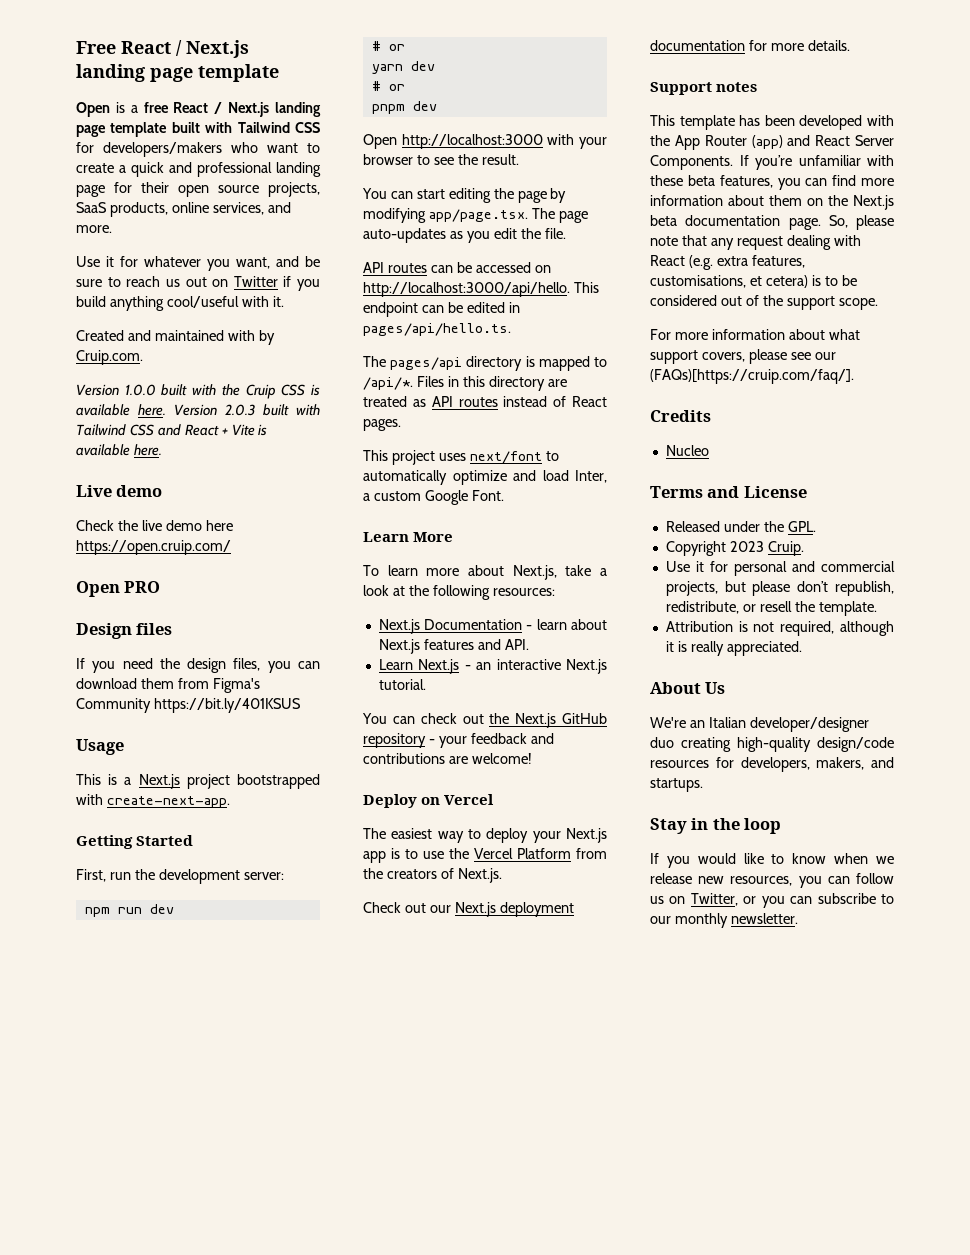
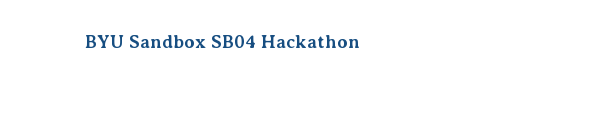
[76,40,249,58] [76,64,279,82] [76,102,321,117] [76,122,320,137] [76,142,320,157] [76,162,321,177] [76,182,320,197] [76,202,291,217] [76,225,112,233] [76,256,320,271] [76,276,320,291] [76,296,284,311] [76,330,275,345] [76,350,143,365] [76,384,320,399] [76,404,320,416] [76,424,268,436] [76,444,162,456] [76,485,163,497] [76,520,233,531] [76,540,231,555] [76,581,161,597] [76,623,173,639] [76,658,320,673] [76,678,260,693] [76,698,301,713] [76,739,124,755] [76,774,320,789] [76,794,230,808] [76,835,194,849] [76,869,284,884] [84,904,174,917] [371,41,405,51] [371,61,435,74] [371,81,405,91] [371,101,437,114] [363,134,607,149] [363,154,519,165] [362,188,567,203] [363,208,588,223] [363,228,566,243] [363,262,551,273] [363,282,599,297] [363,302,520,317] [363,323,511,336] [363,356,607,371] [363,376,567,391] [363,396,607,407] [363,419,401,431] [363,450,559,465] [363,470,607,485] [363,490,504,505] [363,532,454,542] [363,565,607,580] [363,585,555,600] [378,619,607,634] [378,639,529,654] [378,659,607,674] [378,679,426,690] [362,713,607,728] [363,733,554,748] [363,753,532,764] [363,794,495,808] [363,828,607,843] [363,848,607,863] [363,868,502,883] [363,902,574,917] [650,40,850,51] [650,82,758,95] [650,115,894,130] [650,135,894,150] [650,155,894,170] [650,175,894,190] [650,195,894,210] [650,215,894,230] [650,235,861,250] [650,255,805,270] [650,275,857,288] [650,295,878,310] [650,329,860,340] [650,349,836,364] [650,369,854,384] [650,410,711,422] [665,445,709,456] [650,486,807,498] [665,521,816,532] [665,541,804,556] [665,561,895,576] [665,581,894,596] [665,601,877,616] [665,621,894,636] [665,641,802,656] [650,682,726,694] [650,717,869,732] [650,737,894,752] [650,757,894,772] [650,778,703,792] [650,818,782,834] [650,853,894,868] [650,873,894,888] [650,893,894,908] [650,913,798,928] Free React / Next.js landing page template // Open is a free React / Next.js landing page template built with Tailwind CSS for developers/makers who want to create a quick and professional landing page for their open source projects, SaaS products, online services, and more. // Use it for whatever you want, and be sure to reach us out on Twitter if you build anything cool/useful with it. // Created and maintained with by Cruip.com. // Version 1.0.0 built with the Cruip CSS is available here. Version 2.0.3 built with Tailwind CSS and React + Vite is available here. // Live demo // Check the live demo here https://open.cruip.com/ // Open PRO // Design files // If you need the design files, you can download them from Figma's Community https://bit.ly/401KSUS // Usage // This is a Next.js project bootstrapped with create-next-app. // Getting Started // First, run the development server: // npm run dev // # or // yarn dev // # or // pnpm dev // Open http://localhost:3000 with your browser to see the result. // You can start editing the page by modifying app/page.tsx. The page auto-updates as you edit the file. // API routes can be accessed on http://localhost:3000/api/hello. This endpoint can be edited in pages/api/hello.ts. // The pages/api directory is mapped to /api/*. Files in this directory are treated as API routes instead of React pages. // This project uses next/font to automatically optimize and load Inter, a custom Google Font. // Learn More // To learn more about Next.js, take a look at the following resources: // Next.js Documentation - learn about Next.js features and API. // Learn Next.js - an interactive Next.js tutorial. // You can check out the Next.js GitHub repository - your feedback and contributions are welcome! // Deploy on Vercel // The easiest way to deploy your Next.js app is to use the Vercel Platform from the creators of Next.js. // Check out our Next.js deployment documentation for more details. // Support notes // This template has been developed with the App Router (app) and React Server Components. If you’re unfamiliar with these beta features, you can find more information about them on the Next.js beta documentation page. So, please note that any request dealing with React (e.g. extra features, customisations, et cetera) is to be considered out of the support scope. // For more information about what support covers, please see our (FAQs)[https://cruip.com/faq/]. // Credits // Nucleo // Terms and License // Released under the GPL. // Copyright 2023 Cruip. // Use it for personal and commercial projects, but please don’t republish, redistribute, or resell the template. // Attribution is not required, although it is really appreciated. // About Us // We're an Italian developer/designer duo creating high-quality design/code resources for developers, makers, and startups. // Stay in the loop // If you would like to know when we release new resources, you can follow us on Twitter, or you can subscribe to our monthly newsletter. -> [85,35,360,48] BYU Sandbox SB04 Hackathon

